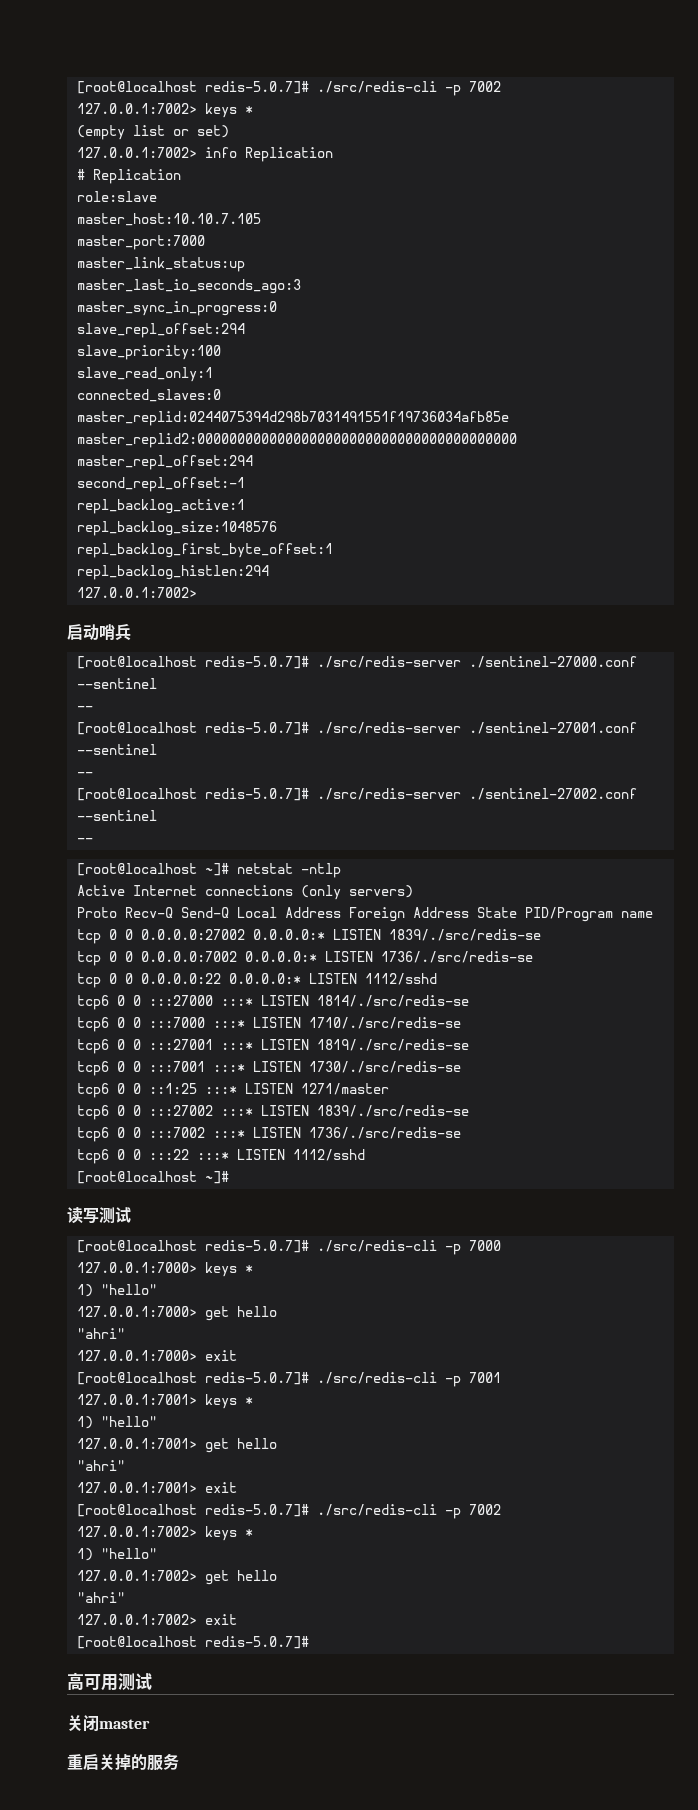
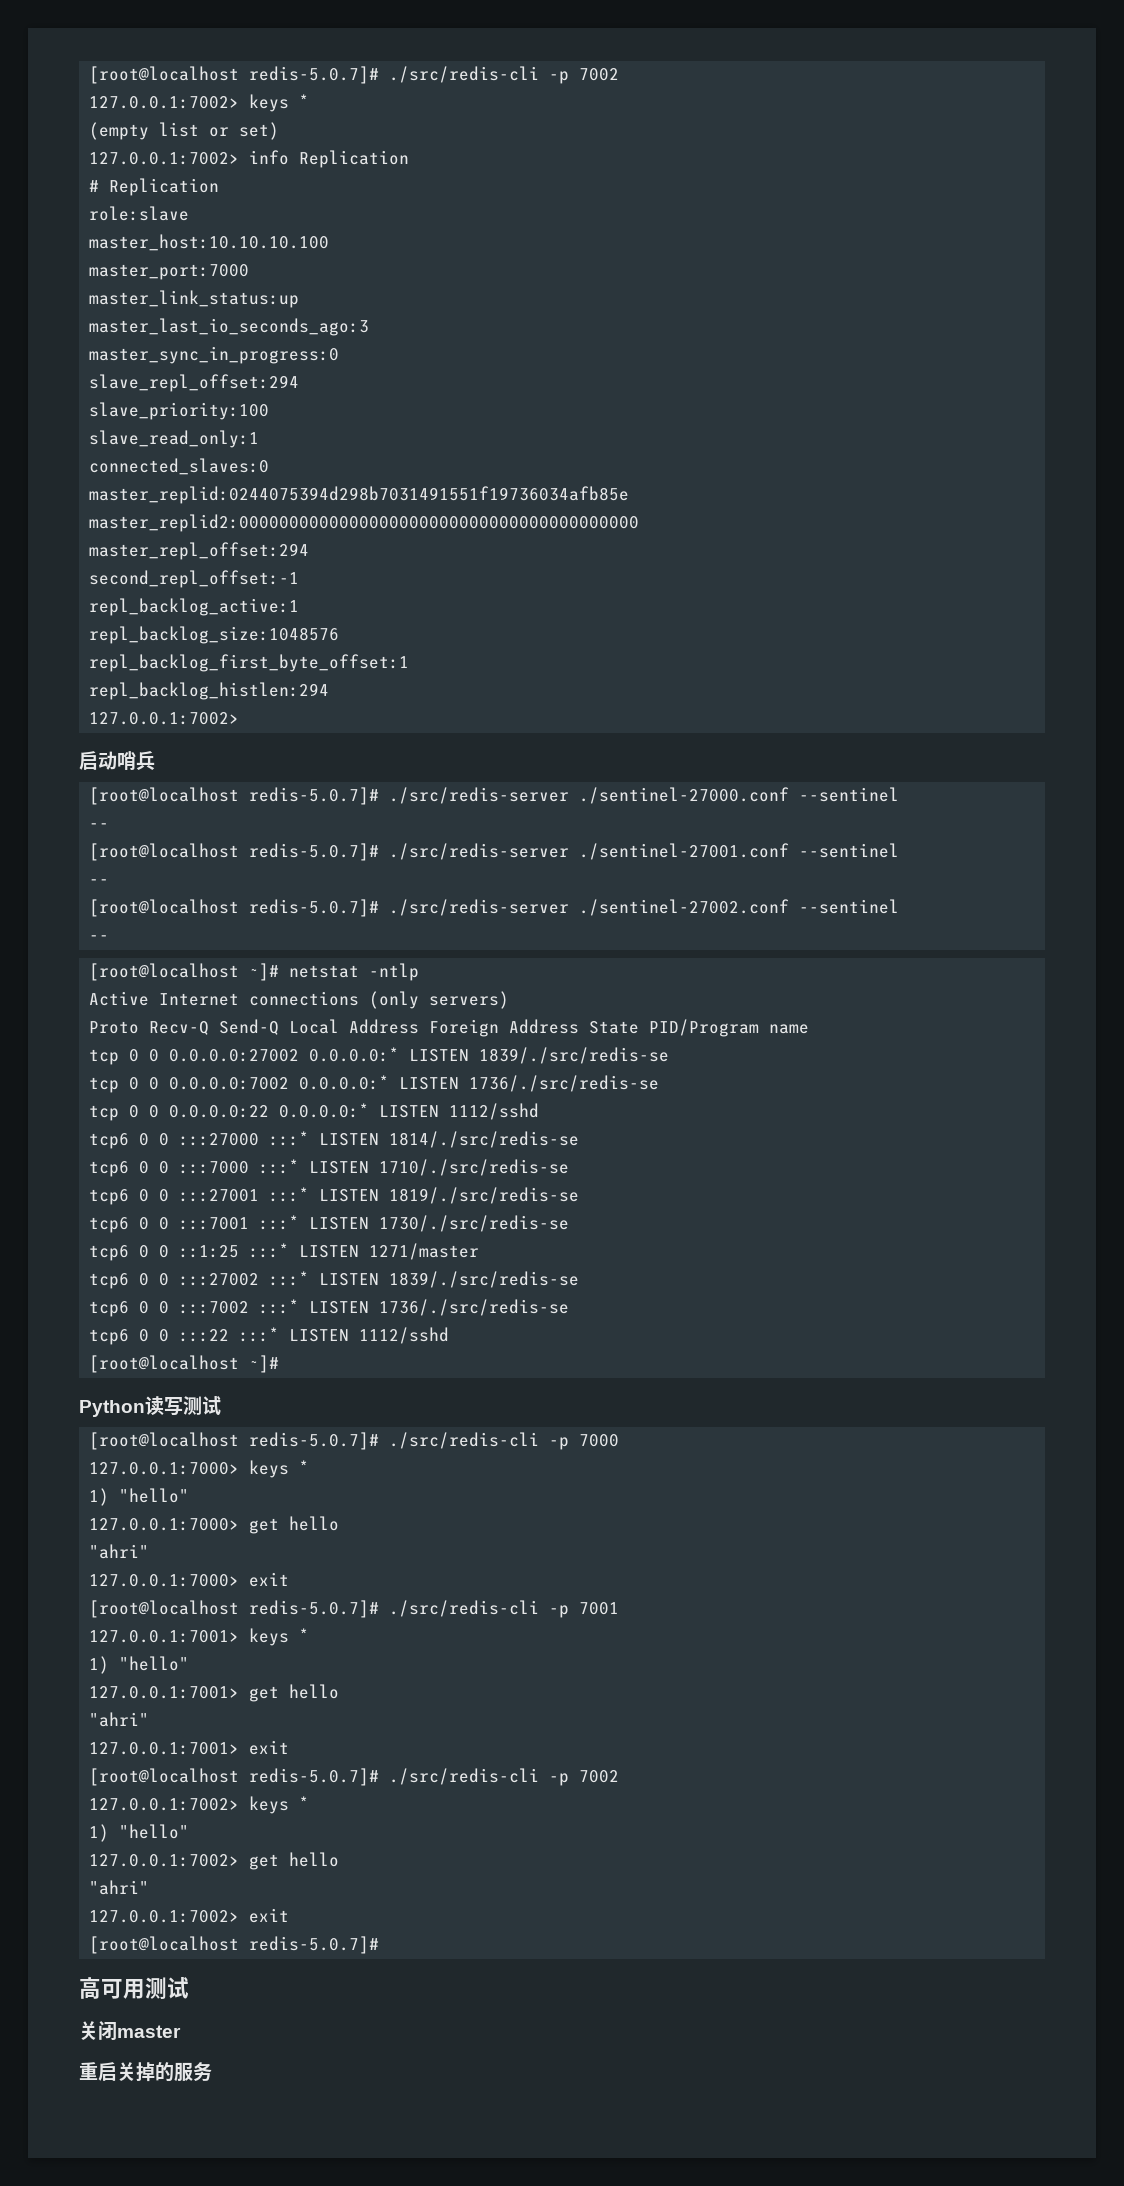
[76,213,261,226] master_host:10.10.7.105 -> [89,234,330,251] master_host:10.10.10.100
(229, 1177) none -> [79,1400,145,1417] Python

